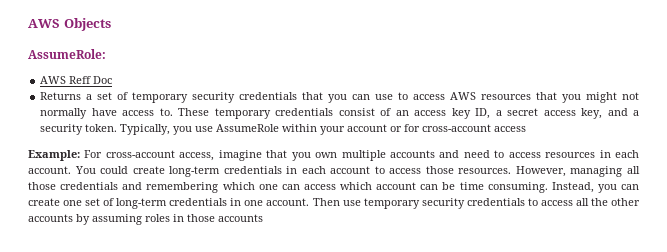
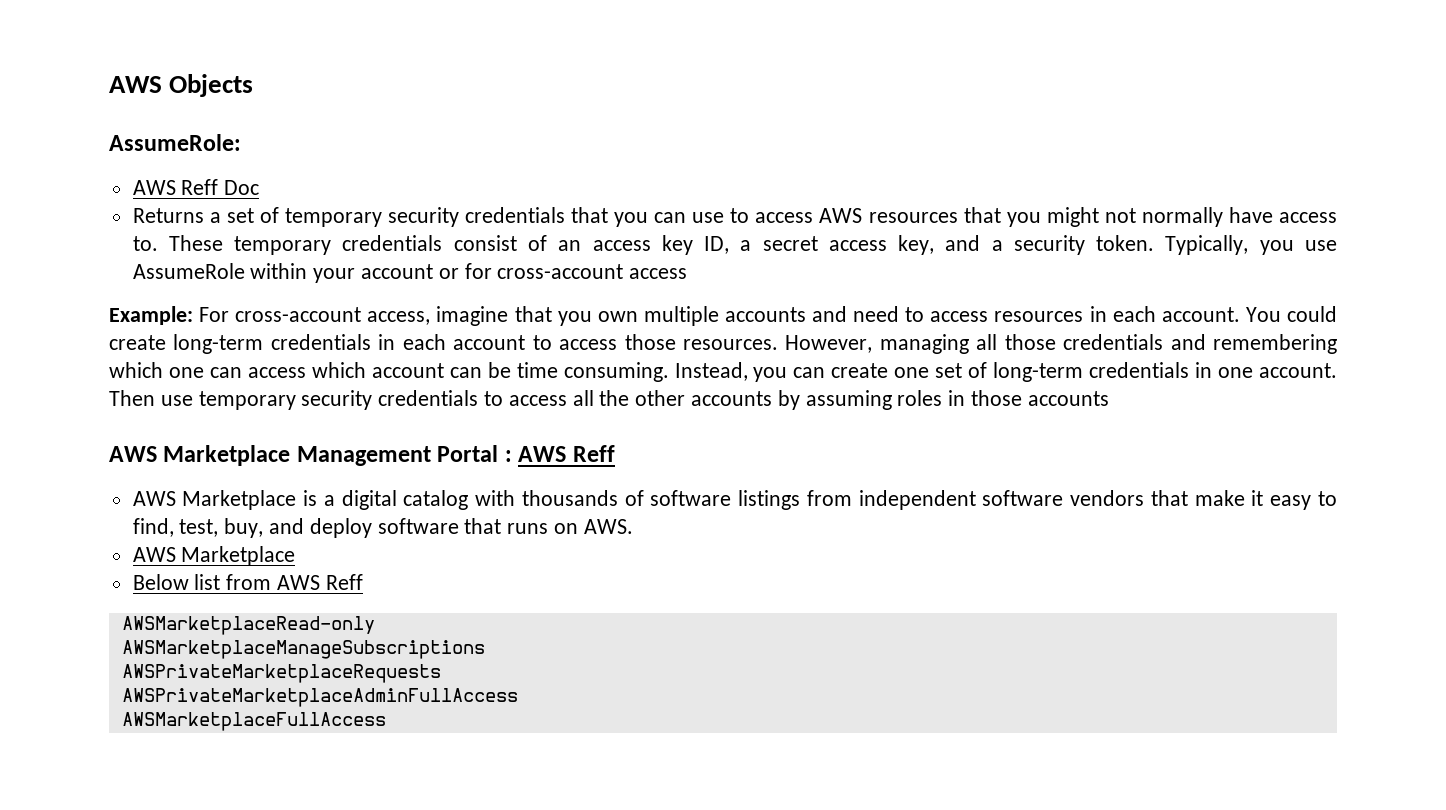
(263, 218) none -> [109,445,615,466] [132,490,1337,510] [132,518,633,538] [132,546,296,566] [132,574,363,590] [121,616,375,635] [121,640,485,659] [121,664,441,683] [121,688,518,707] [121,712,386,731] // AWS Marketplace Management Portal : AWS Reff // AWS Marketplace is a digital catalog with thousands of software listings from independent software vendors that make it easy to find, test, buy, and deploy software that runs on AWS. // AWS Marketplace // Below list from AWS Reff // AWSMarketplaceRead-only // AWSMarketplaceManageSubscriptions // AWSPrivateMarketplaceRequests // AWSPrivateMarketplaceAdminFullAccess // AWSMarketplaceFullAccess

